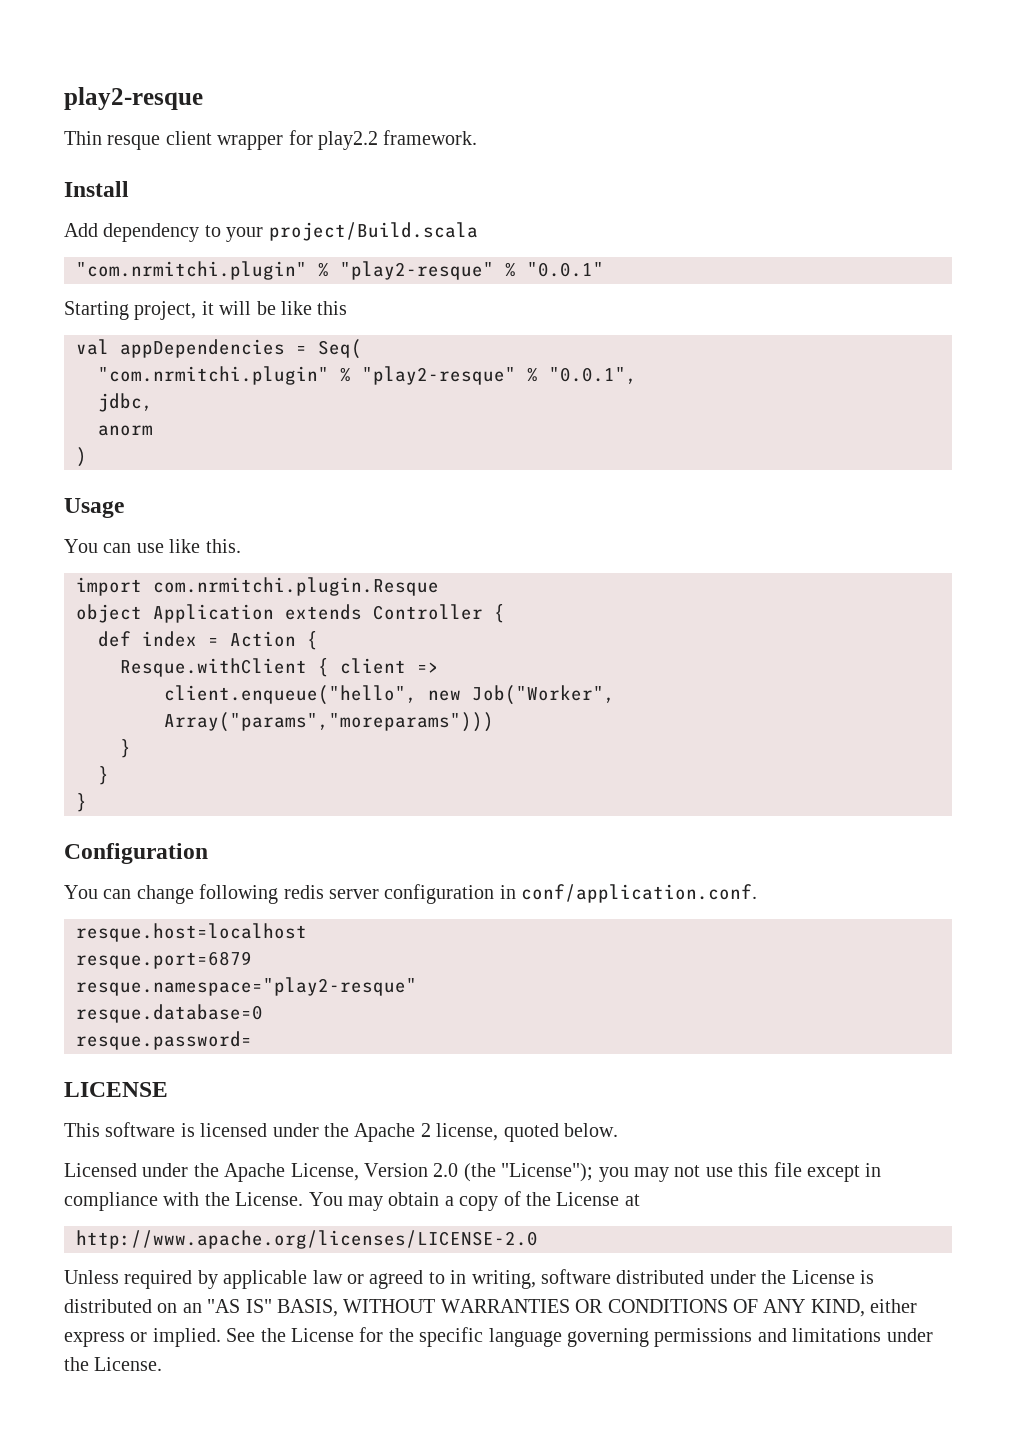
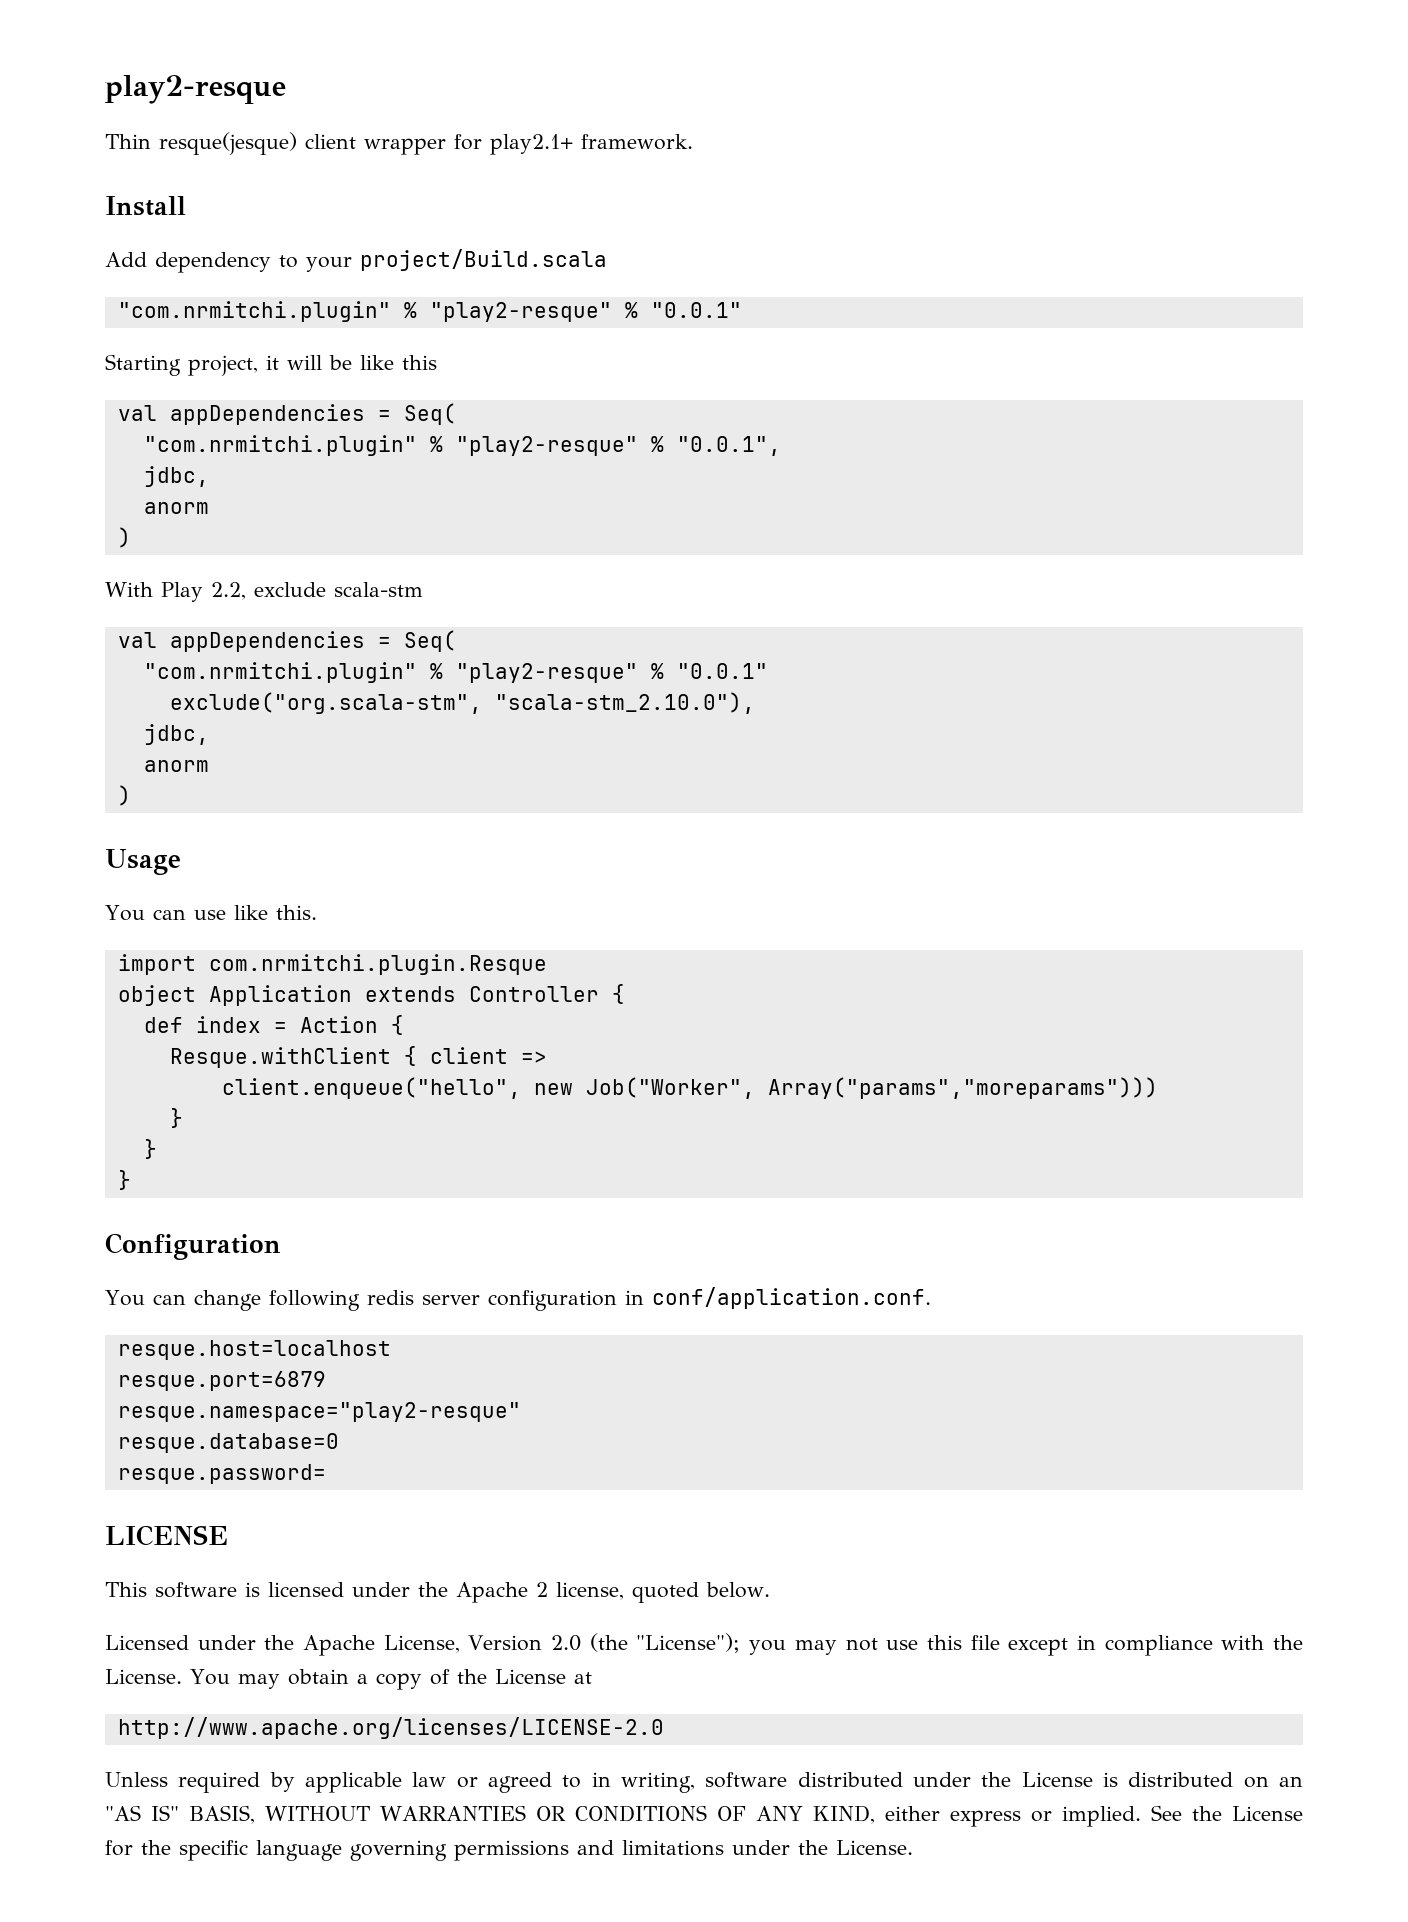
[107,135,161,150] resque -> [159,132,297,155] resque(jesque)
[318,131,378,150] play2.2 -> [490,134,573,155] play2.1+
(87, 457) none -> [105,582,423,602] [117,630,456,652] [143,662,768,683] [169,692,755,714] [143,724,209,745] [143,760,209,772] [117,785,131,806] // With Play 2.2, exclude scala-stm // val appDependencies = Seq( // "com.nrmitchi.plugin" % "play2-resque" % "0.0.1" // exclude("org.scala-stm", "scala-stm_2.10.0"), // jdbc, // anorm // )

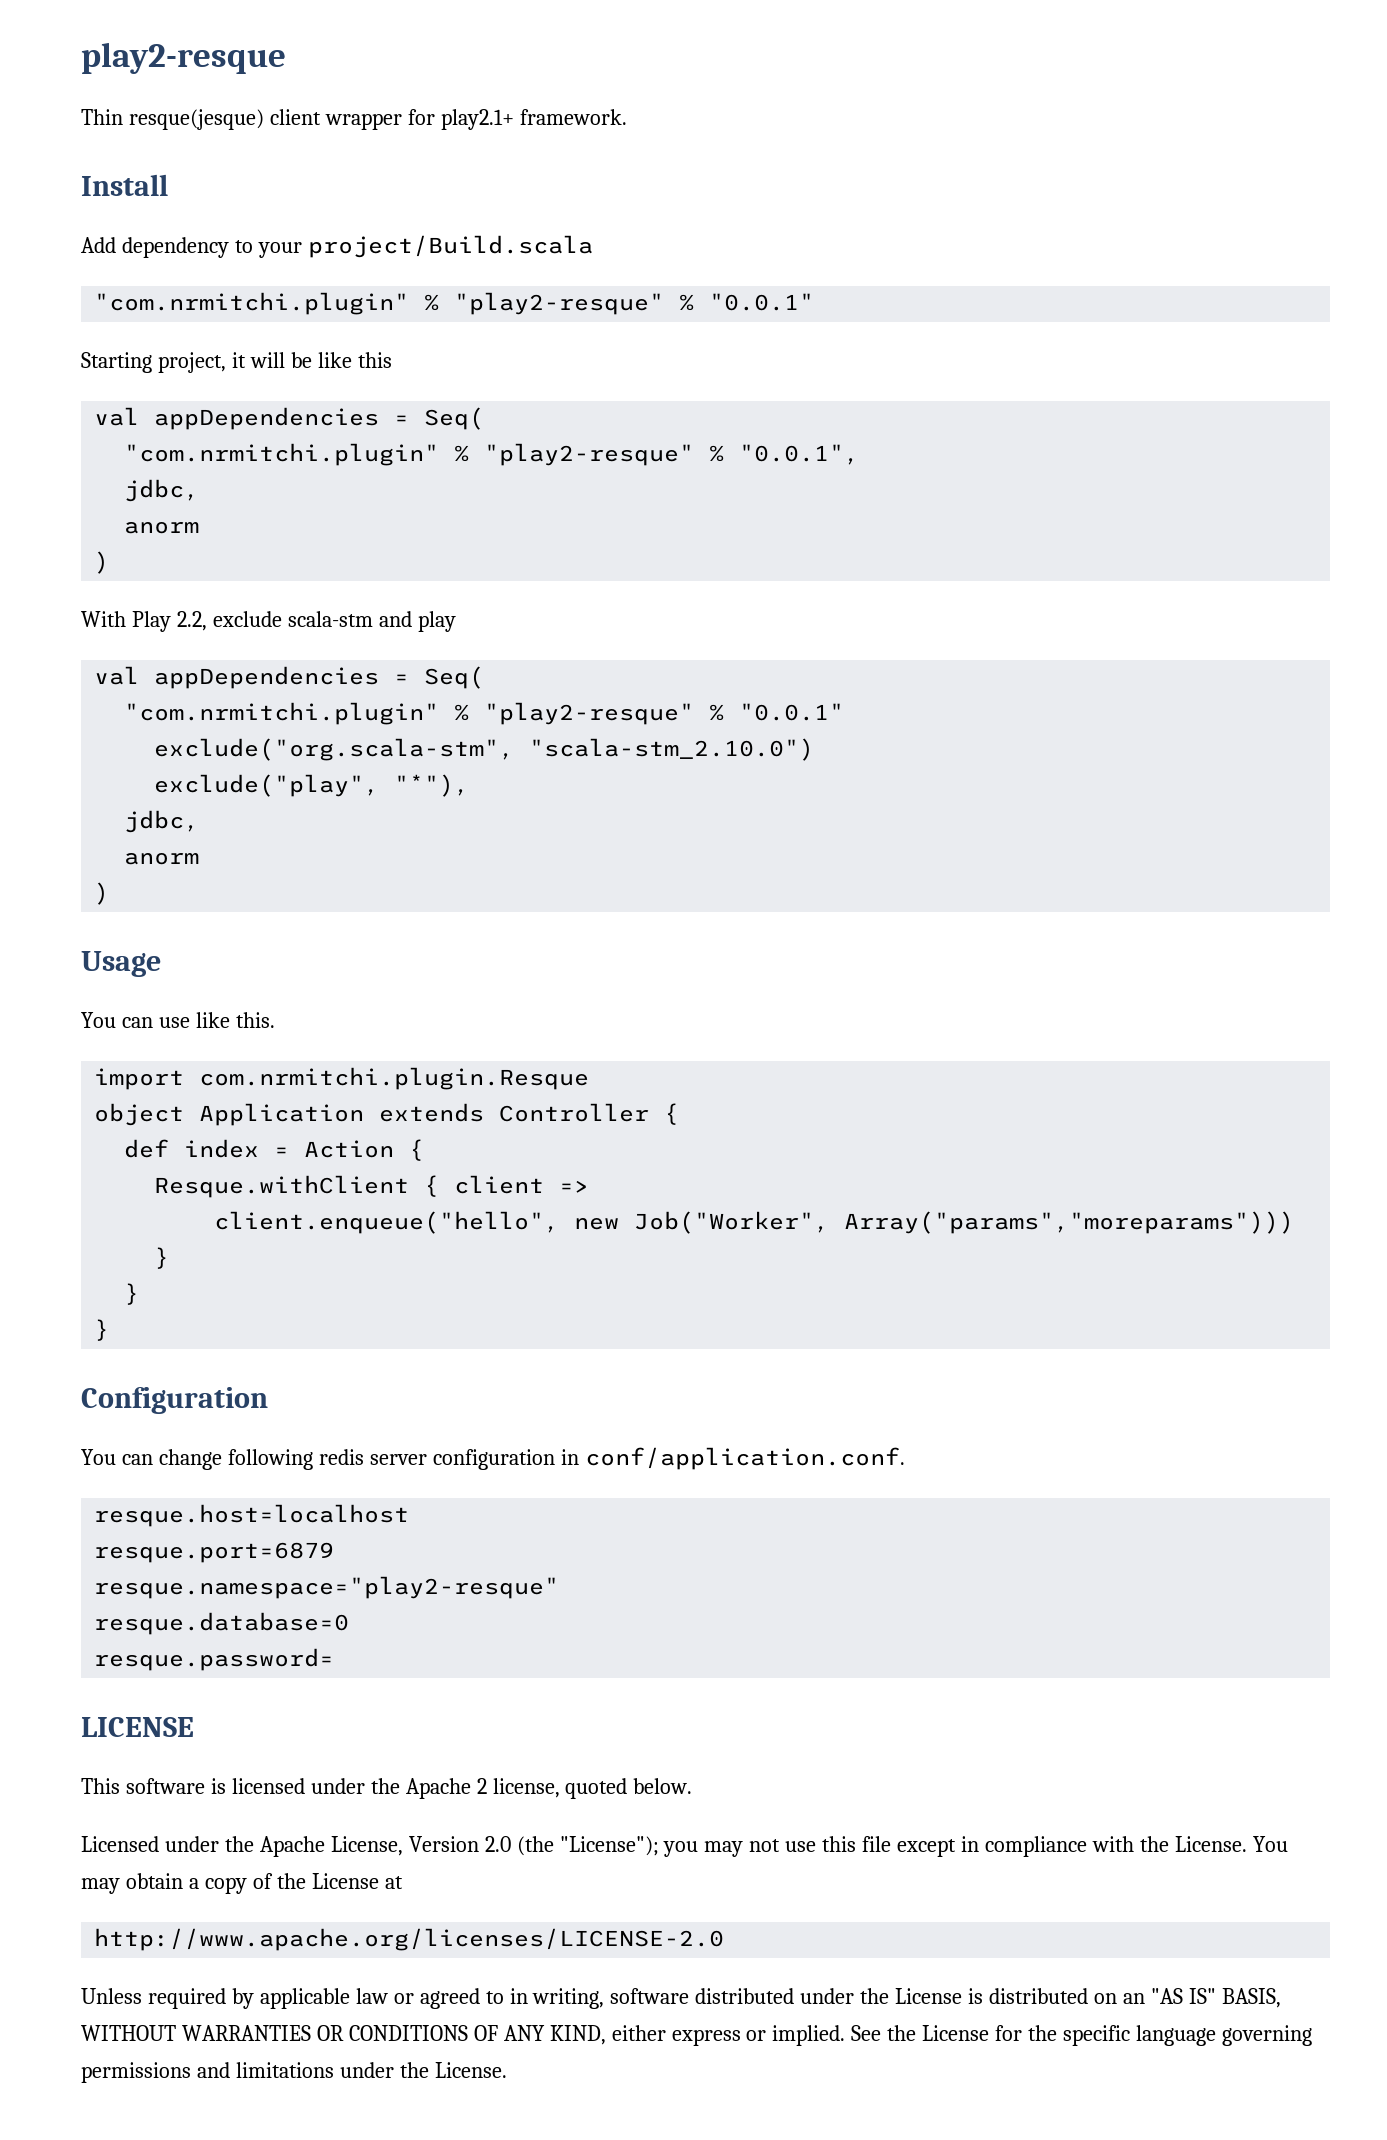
(423, 589) none -> [378,611,456,632] and play
[494,692,755,714] "scala-stm_2.10.0"), -> [529,738,815,761] [154,774,470,797] "scala-stm_2.10.0") // exclude("play", "*"),

